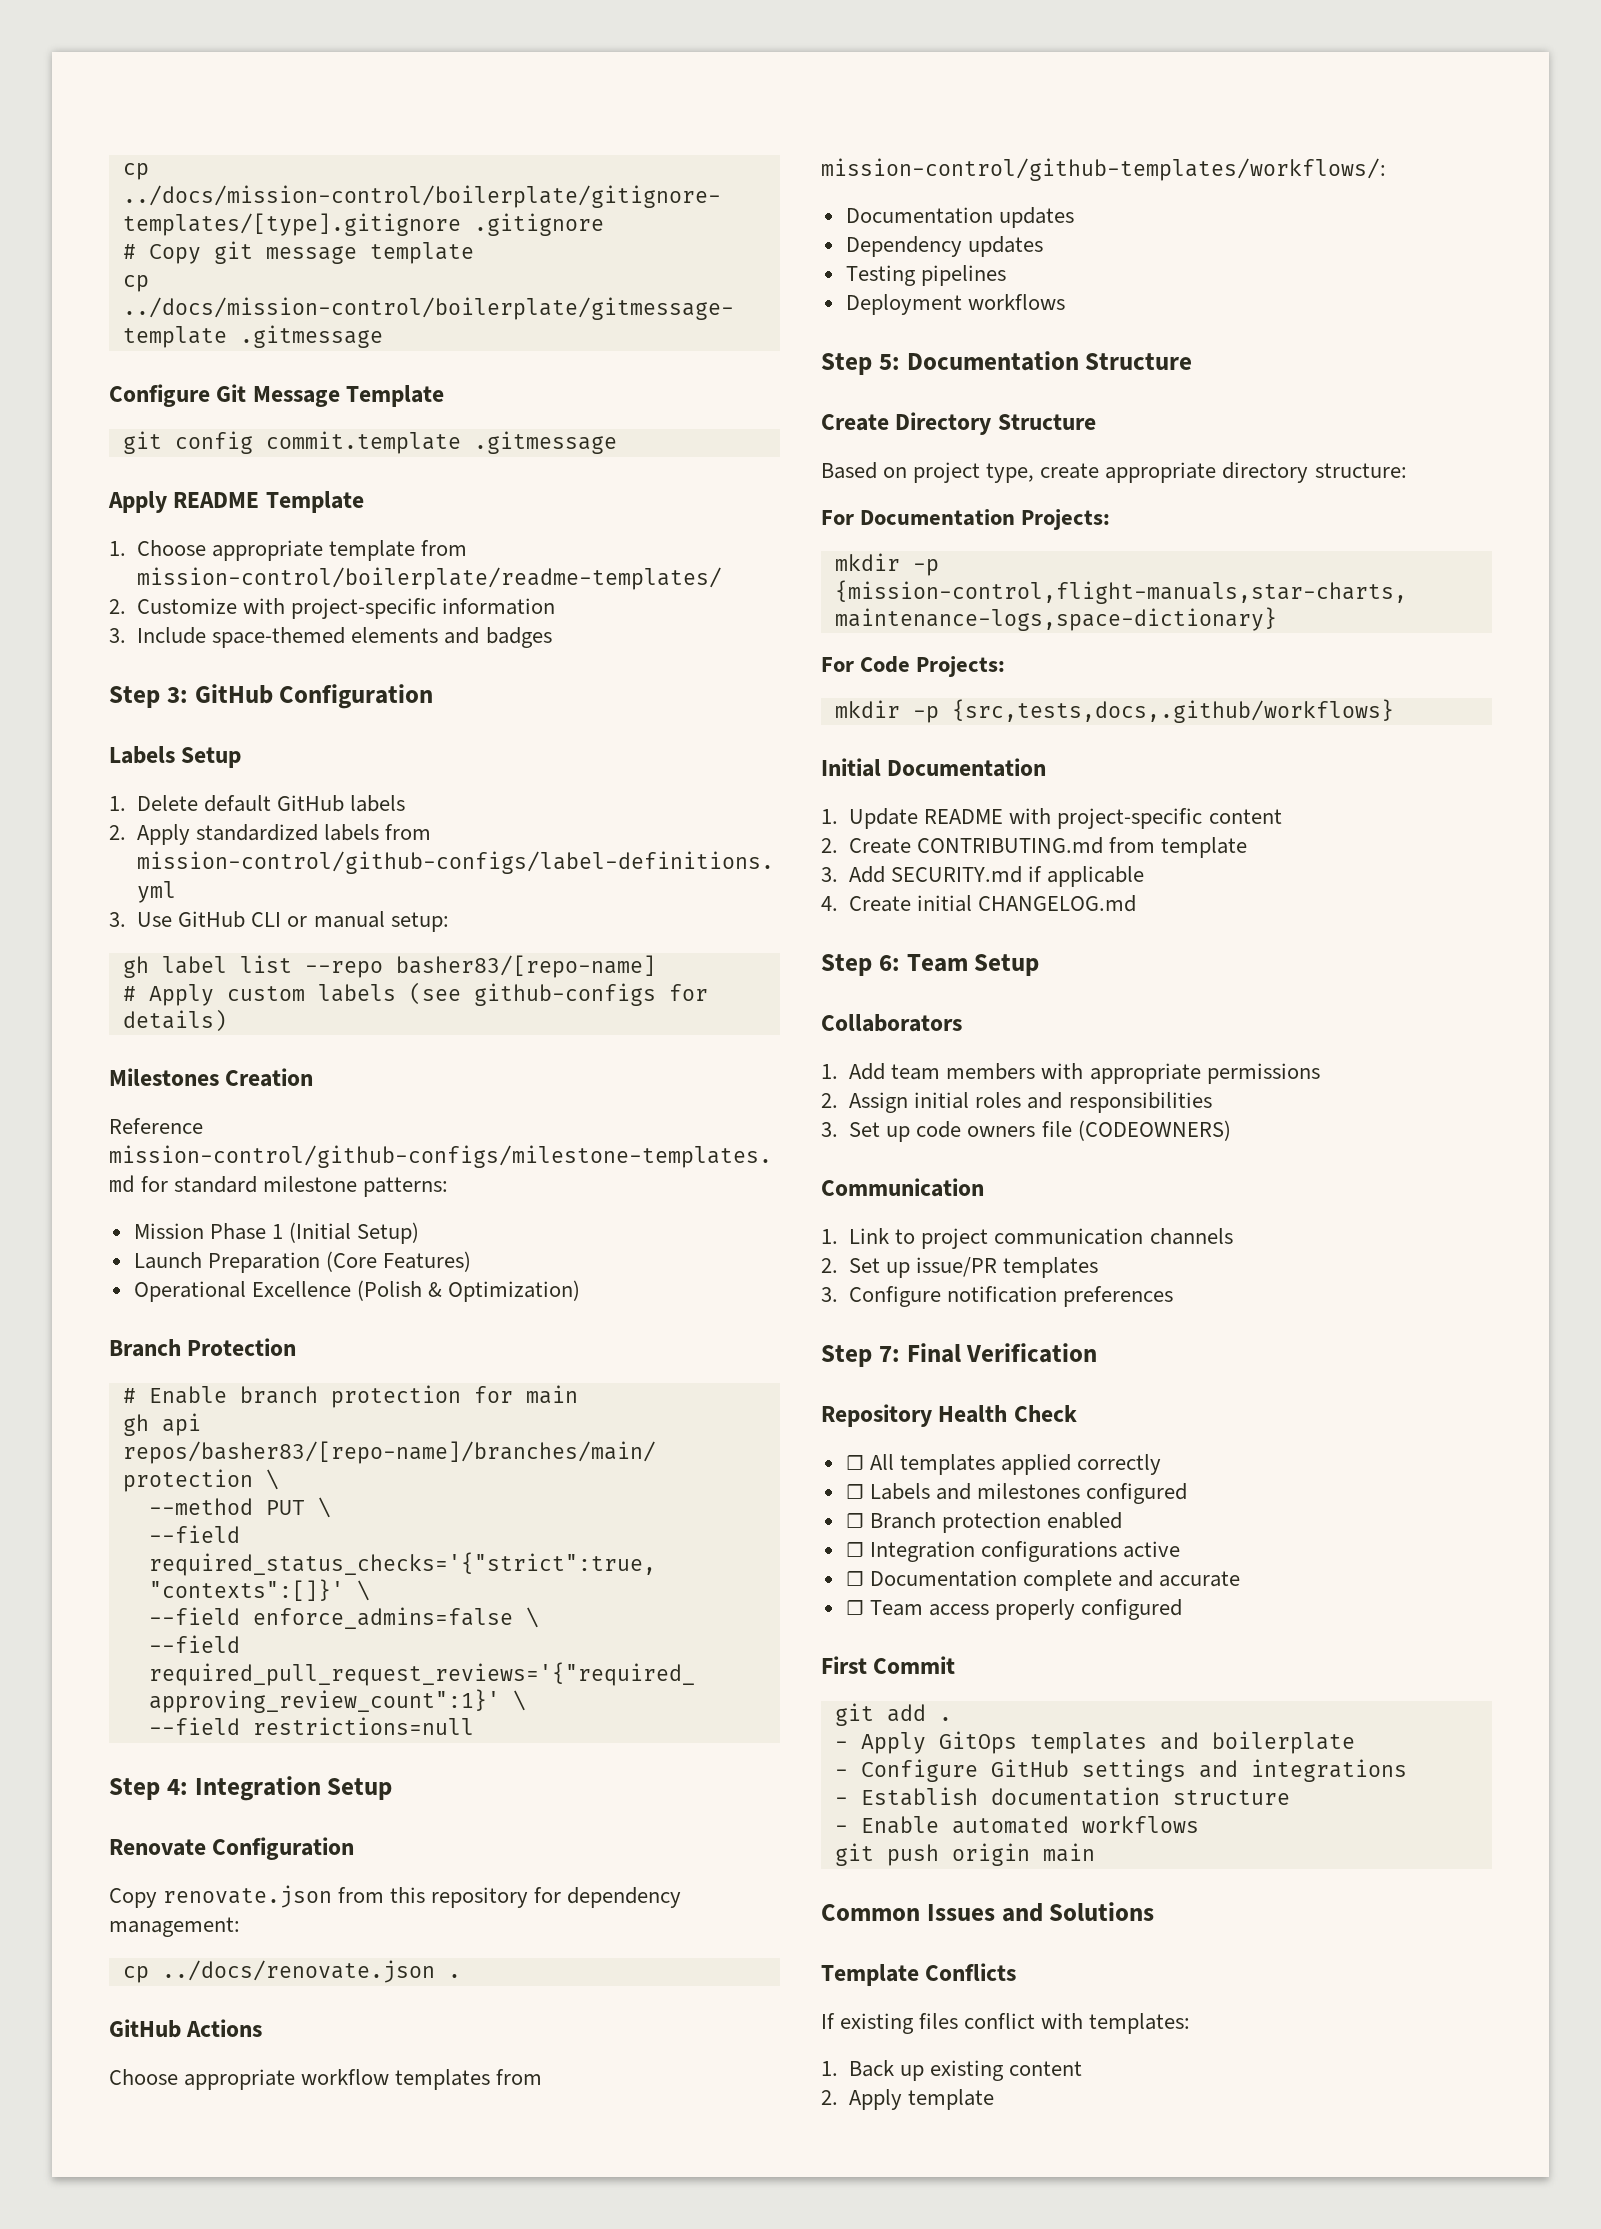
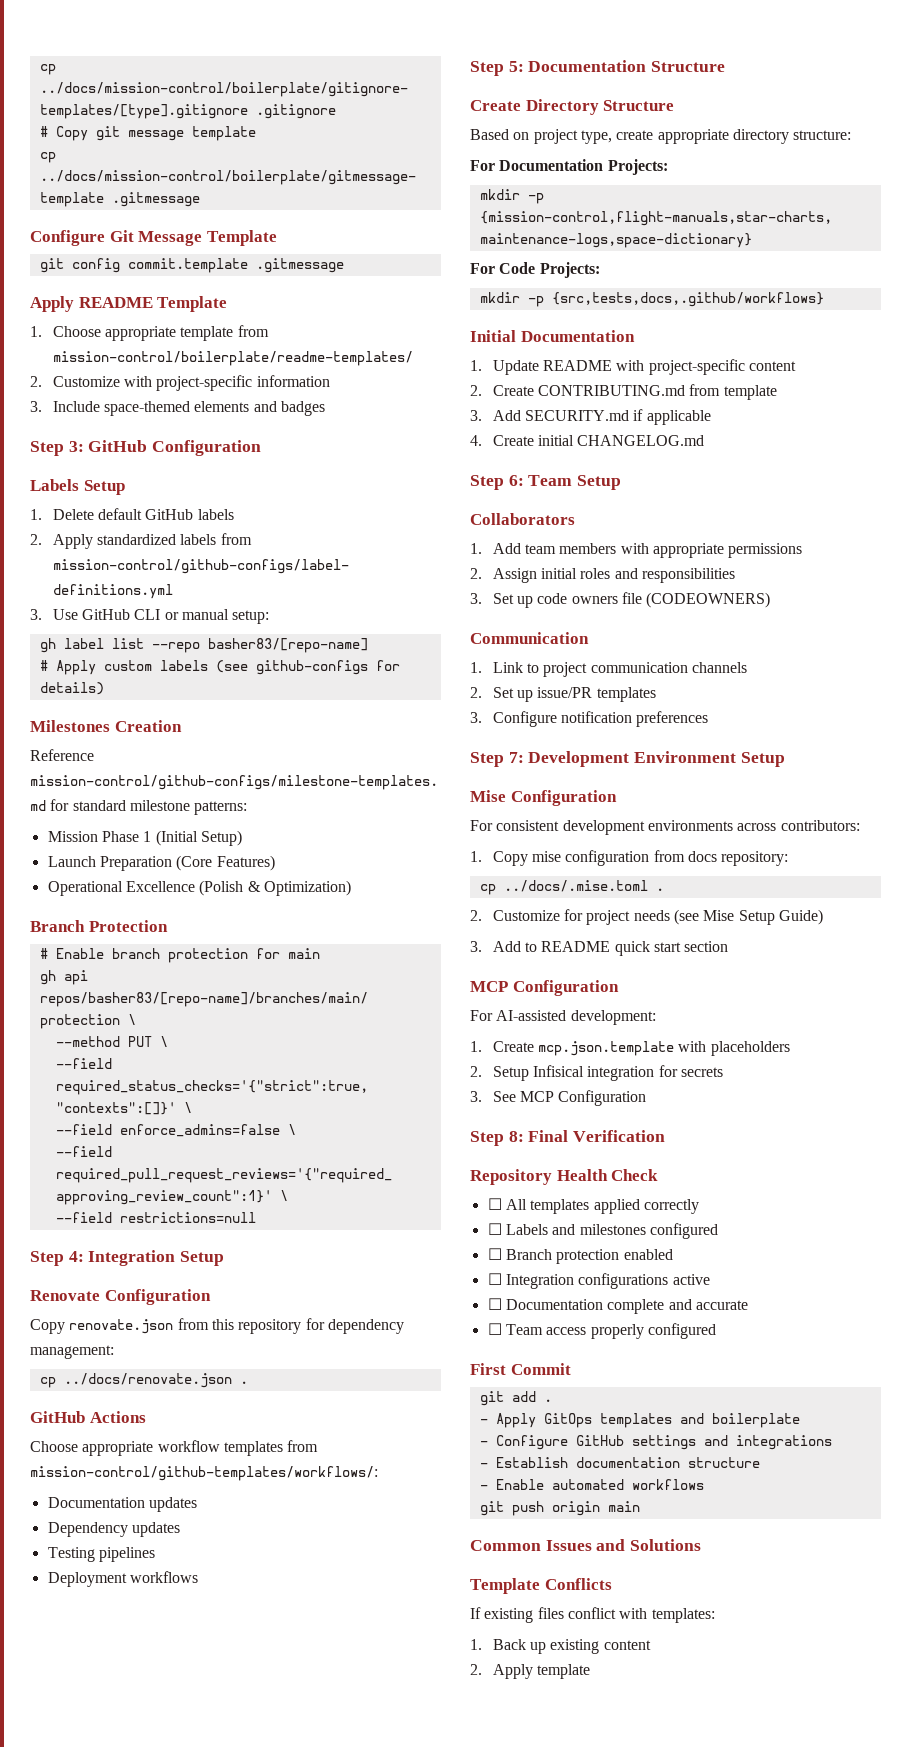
(900, 1354) none -> [528,751,785,767] [470,790,617,806] [470,820,860,835] [470,850,789,866] [479,880,664,895] [470,909,823,925] [470,941,729,956] [470,980,619,996] [470,1010,656,1025] [470,1041,790,1056] [470,1065,724,1081] [470,1090,647,1106] [470,1131,524,1146] Development Environment Setup // Mise Configuration // For consistent development environments across contributors: // 1. Copy mise configuration from docs repository: // cp ../docs/.mise.toml . // 2. Customize for project needs (see Mise Setup Guide) // 3. Add to README quick start section // MCP Configuration // For AI-assisted development: // 1. Create mcp.json.template with placeholders // 2. Setup Infisical integration for secrets // 3. See MCP Configuration // Step 8:

